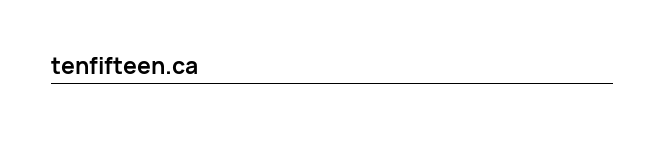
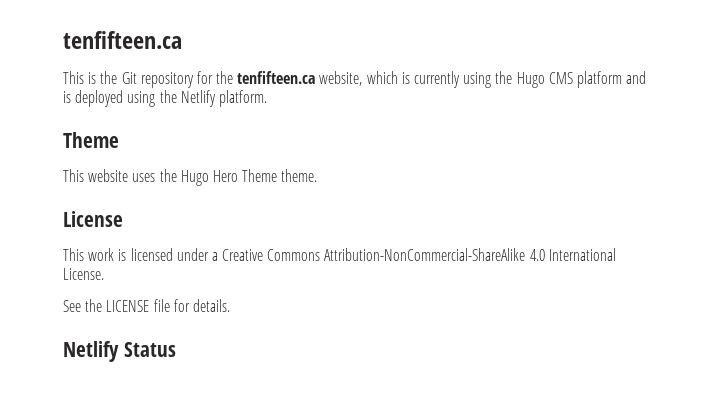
[51,57,198,74] tenfifteen.ca -> [63,31,182,49] [63,71,647,88] [63,90,267,107] [63,132,119,148] [63,169,318,186] [63,211,123,227] [63,248,616,261] [63,268,104,280] [63,299,230,312] [63,341,176,362] tenfifteen.ca // This is the Git repository for the tenfifteen.ca website, which is currently using the Hugo CMS platform and is deployed using the Netlify platform. // Theme // This website uses the Hugo Hero Theme theme. // License // This work is licensed under a Creative Commons Attribution-NonCommercial-ShareAlike 4.0 International License. // See the LICENSE file for details. // Netlify Status

